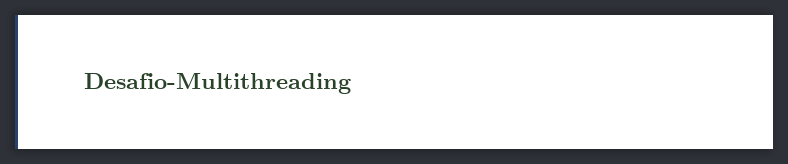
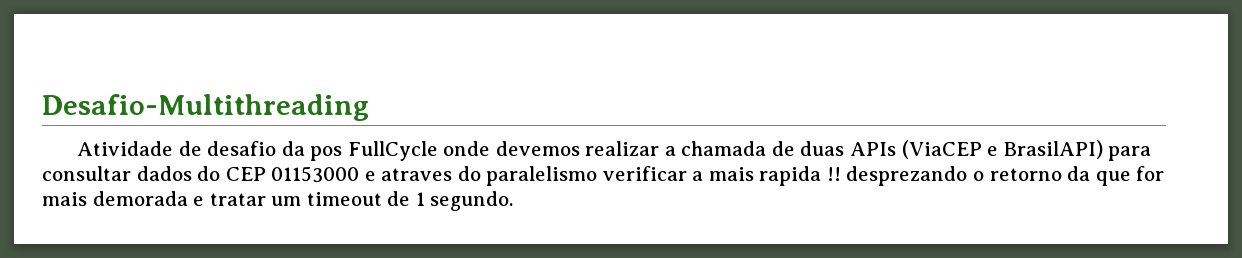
(351, 83) none -> [77,140,1152,161] [42,166,1165,186] [42,191,514,211] // Atividade de desafio da pos FullCycle onde devemos realizar a chamada de duas APIs (ViaCEP e BrasilAPI) para consultar dados do CEP 01153000 e atraves do paralelismo verificar a mais rapida !! desprezando o retorno da que for mais demorada e tratar um timeout de 1 segundo.

